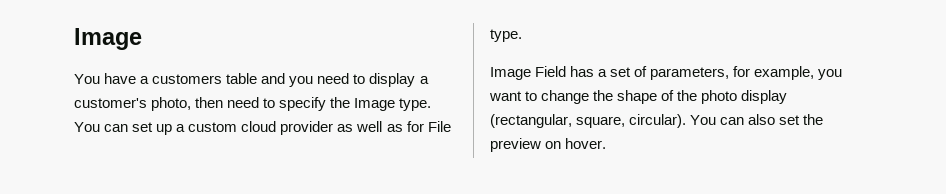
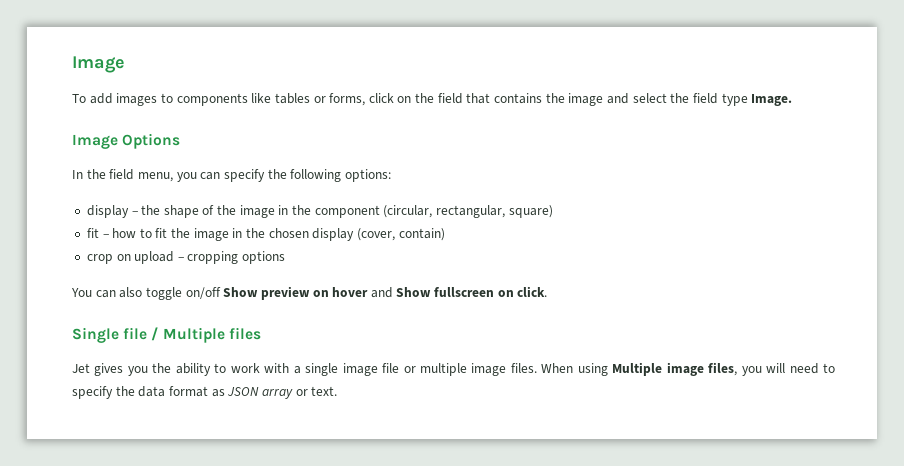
[74,73,429,87] [74,97,432,111] [74,121,451,135] [490,29,522,42] [490,66,843,80] [489,90,788,104] [490,114,824,128] [490,138,607,152] You have a customers table and you need to display a customer's photo, then need to specify the Image type. You can set up a custom cloud provider as well as for File type. // Image Field has a set of parameters, for example, you want to change the shape of the photo display (rectangular, square, circular). You can also set the preview on hover. -> [72,93,793,106] [72,133,181,149] [72,169,391,182] [86,205,553,218] [86,228,445,241] [86,251,286,264] [71,286,548,300] [72,327,261,343] [72,362,836,376] [72,386,338,399] To add images to components like tables or forms, click on the field that contains the image and select the field type Image. // Image Options // In the field menu, you can specify the following options: // display – the shape of the image in the component (circular, rectangular, square) // fit – how to fit the image in the chosen display (cover, contain) // crop on upload – cropping options // You can also toggle on/off Show preview on hover and Show fullscreen on click. // Single file / Multiple files // Jet gives you the ability to work with a single image file or multiple image files. When using Multiple image files, you will need to specify the data format as JSON array or text.

